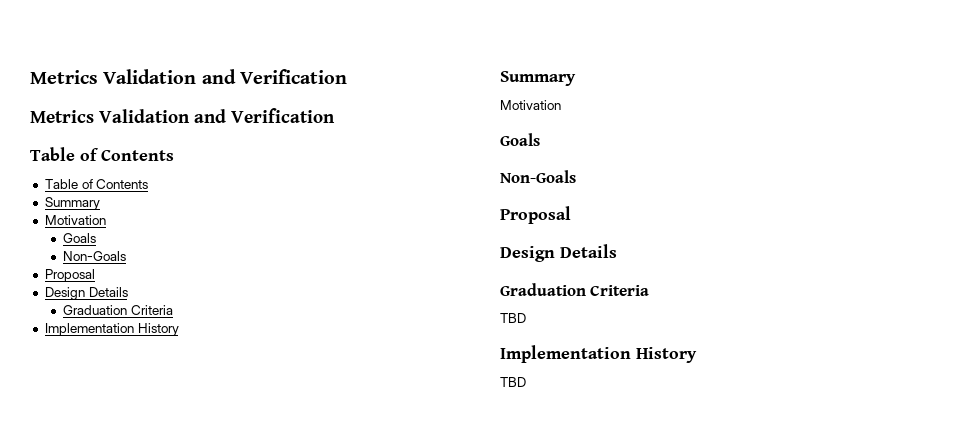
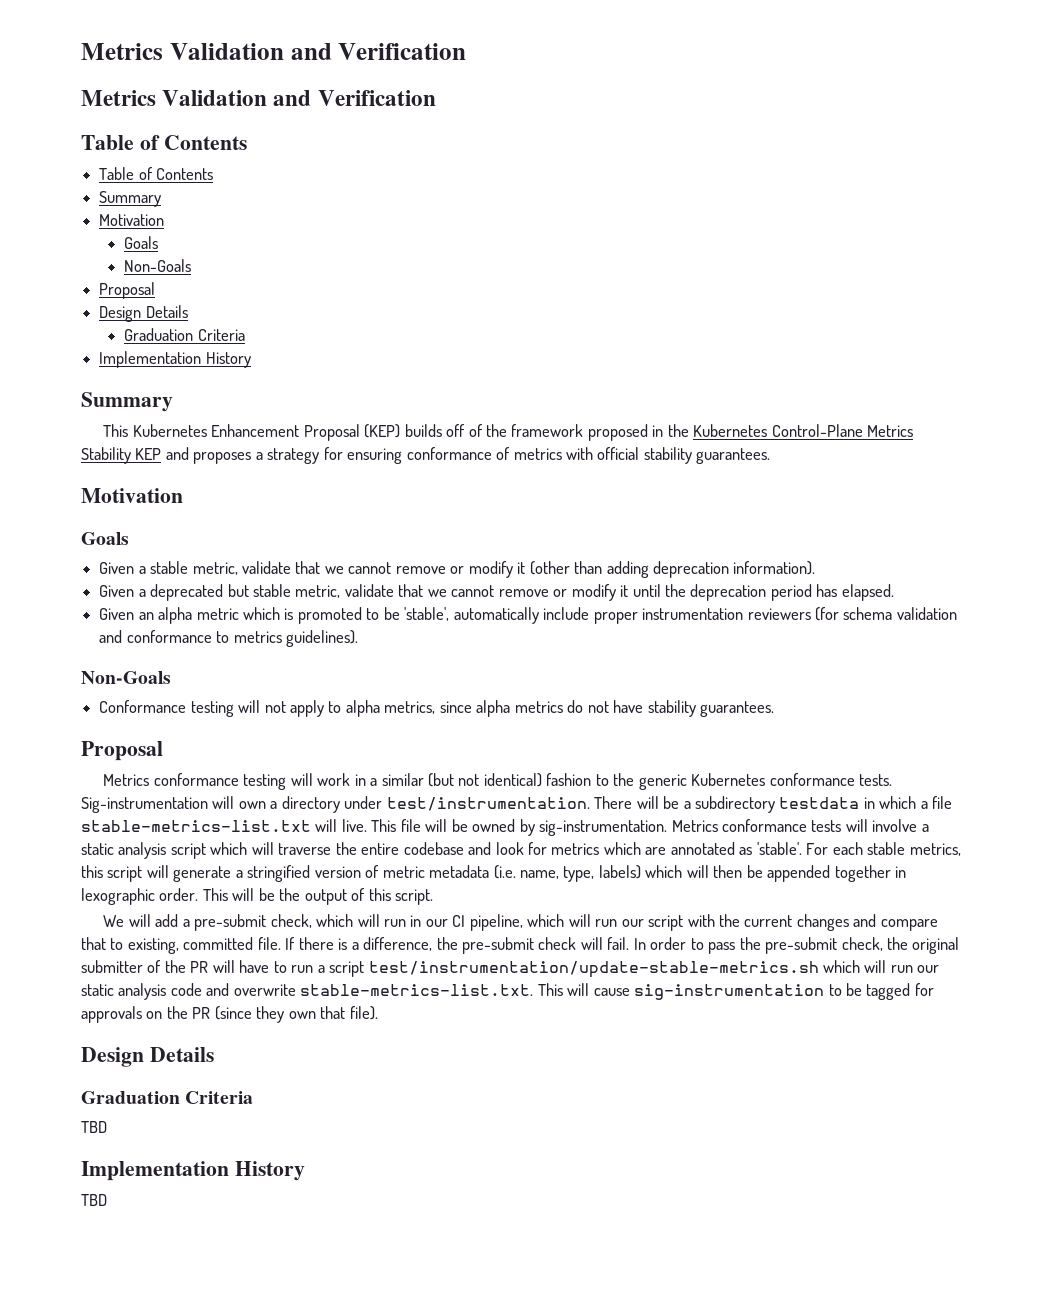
[500,100,561,110] [500,133,540,146] [500,170,576,183] [500,206,571,224] Motivation // Goals // Non-Goals // Proposal -> [103,424,914,441] [81,447,771,464] [81,488,183,503] [81,532,129,545] [99,561,816,578] [99,584,894,601] [99,607,957,624] [99,630,358,647] [81,671,171,684] [99,700,774,717] [81,741,163,761] [103,773,893,790] [81,796,953,813] [81,819,929,836] [81,842,961,859] [81,865,907,882] [81,888,434,905] [103,914,938,931] [81,937,960,954] [81,960,940,978] [81,983,934,1000] [81,1006,378,1023] This Kubernetes Enhancement Proposal (KEP) builds off of the framework proposed in the Kubernetes Control-Plane Metrics Stability KEP and proposes a strategy for ensuring conformance of metrics with official stability guarantees. // Motivation // Goals // Given a stable metric, validate that we cannot remove or modify it (other than adding deprecation information). // Given a deprecated but stable metric, validate that we cannot remove or modify it until the deprecation period has elapsed. // Given an alpha metric which is promoted to be 'stable', automatically include proper instrumentation reviewers (for schema validation and conformance to metrics guidelines). // Non-Goals // Conformance testing will not apply to alpha metrics, since alpha metrics do not have stability guarantees. // Proposal // Metrics conformance testing will work in a similar (but not identical) fashion to the generic Kubernetes conformance tests. Sig-instrumentation will own a directory under test/instrumentation. There will be a subdirectory testdata in which a file stable-metrics-list.txt will live. This file will be owned by sig-instrumentation. Metrics conformance tests will involve a static analysis script which will traverse the entire codebase and look for metrics which are annotated as 'stable'. For each stable metrics, this script will generate a stringified version of metric metadata (i.e. name, type, labels) which will then be appended together in lexographic order. This will be the output of this script. // We will add a pre-submit check, which will run in our CI pipeline, which will run our script with the current changes and compare that to existing, committed file. If there is a difference, the pre-submit check will fail. In order to pass the pre-submit check, the original submitter of the PR will have to run a script test/instrumentation/update-stable-metrics.sh which will run our static analysis code and overwrite stable-metrics-list.txt. This will cause sig-instrumentation to be tagged for approvals on the PR (since they own that file).

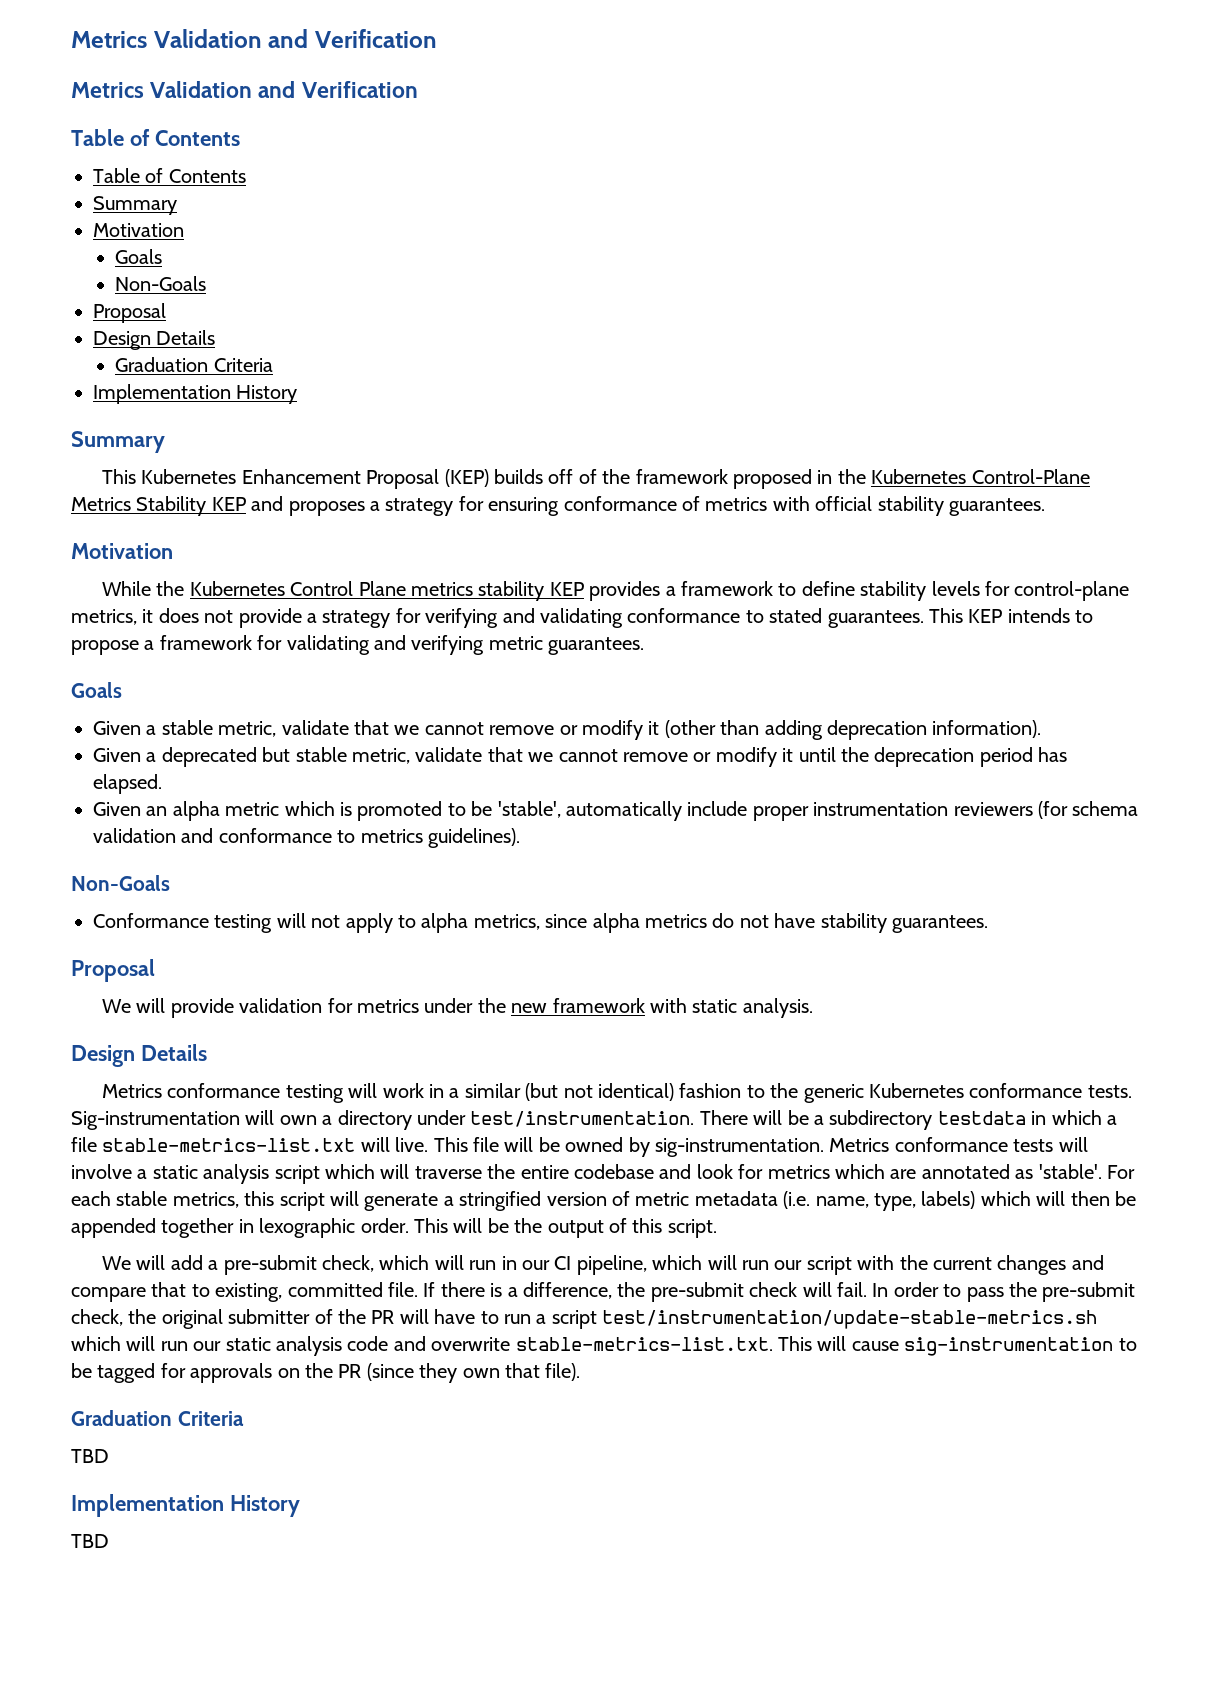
(183, 495) none -> [102,581,1130,601] [71,608,1094,628] [71,635,645,655] // While the Kubernetes Control Plane metrics stability KEP provides a framework to define stability levels for control-plane metrics, it does not provide a strategy for verifying and validating conformance to stated guarantees. This KEP intends to propose a framework for validating and verifying metric guarantees.
(163, 751) none -> [102,998,813,1018] [71,1044,207,1067] // We will provide validation for metrics under the new framework with static analysis. // Design Details
[81,1047,214,1067] // Design Details -> (581, 1372) none

